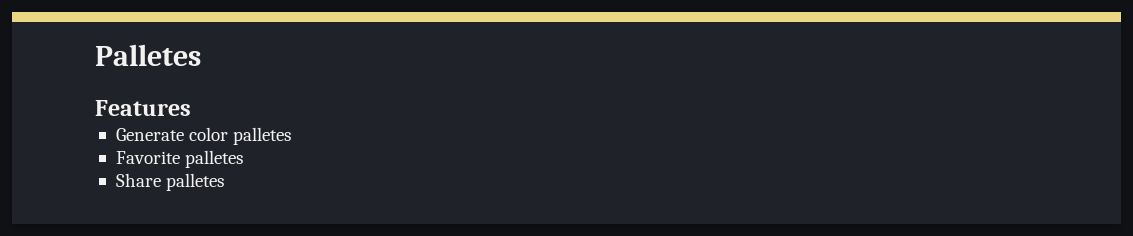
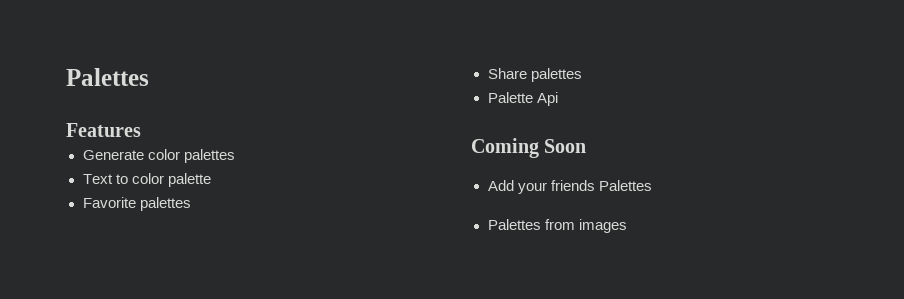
[95,44,201,66] Palletes -> [66,68,149,86] Palettes
[233,127,292,145] palletes -> [183,149,235,163] [82,173,211,187] palettes // Text to color palette
[185,150,244,168] palletes -> [139,197,191,211] palettes
[166,173,225,191] palletes -> [530,68,582,82] [487,92,558,106] [471,138,587,158] [487,180,652,194] [487,219,627,233] palettes // Palette Api // Coming Soon // Add your friends Palettes // Palettes from images

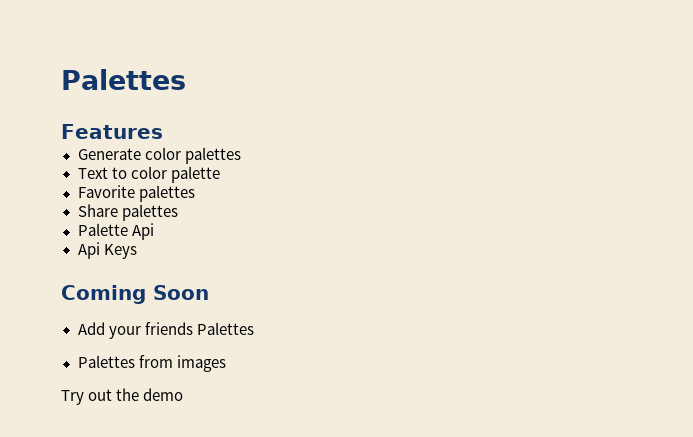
(558, 99) none -> [77,242,137,259] // Api Keys
(627, 226) none -> [61,388,184,405] // Try out the demo

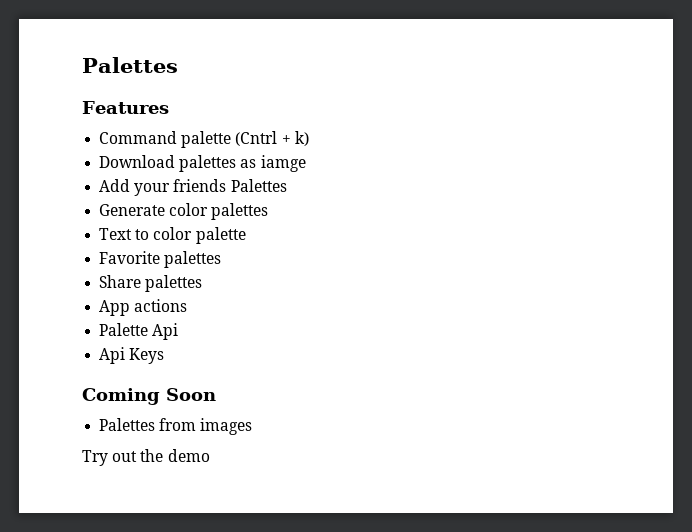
(163, 131) none -> [99,131,309,148] [99,155,306,172] [99,179,287,196] // Command palette (Cntrl + k) // Download palettes as iamge // Add your friends Palettes
(178, 212) none -> [99,299,188,316] // App actions
[77,322,254,339] // Add your friends Palettes -> (216, 394) none

